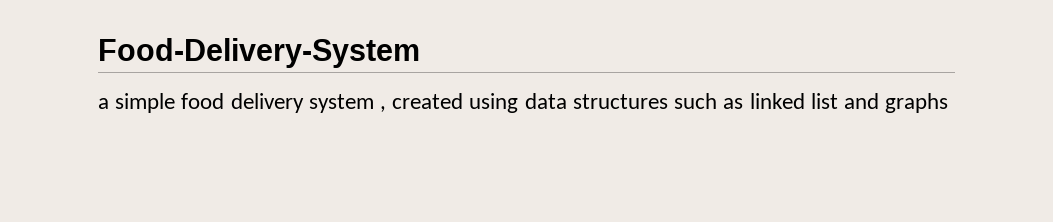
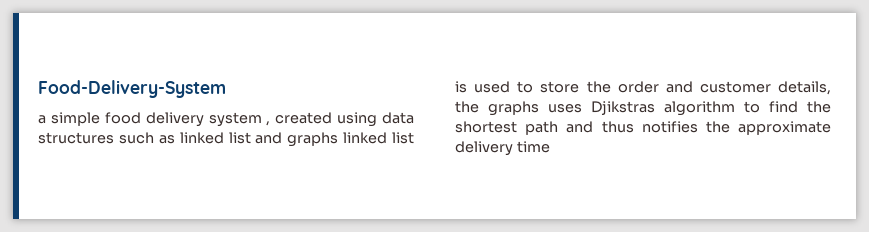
(949, 103) none -> [343,132,414,144] [455,81,831,95] [455,101,831,116] [455,121,831,135] [455,141,550,156] linked list is used to store the order and customer details, the graphs uses Djikstras algorithm to find the shortest path and thus notifies the approximate delivery time

